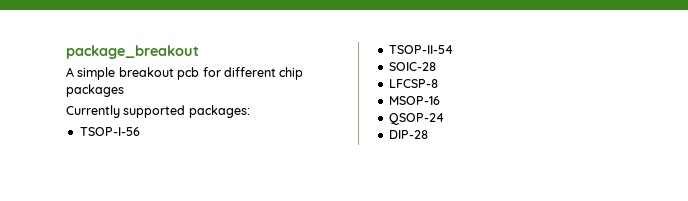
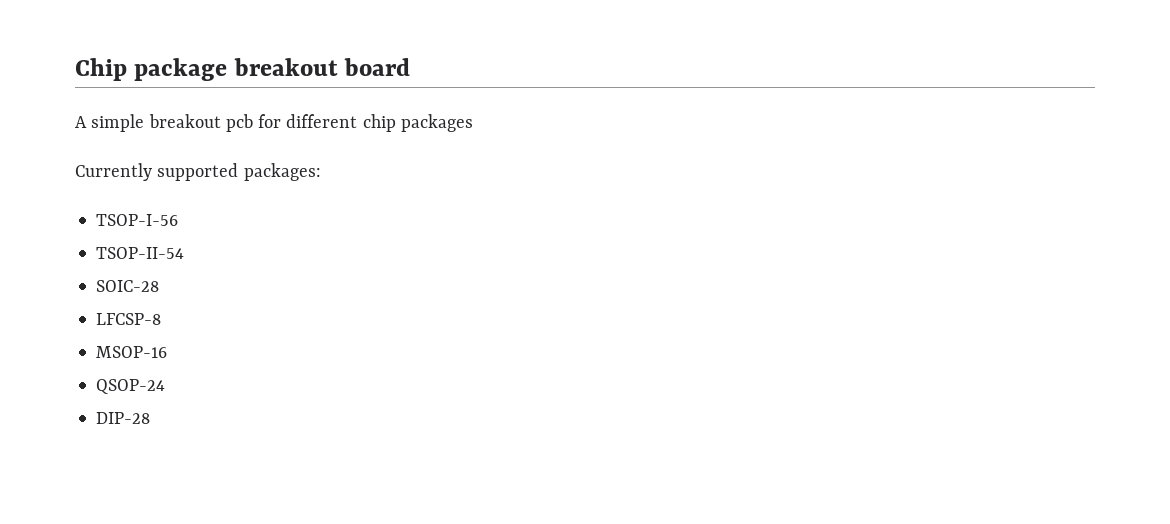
[66,45,199,59] package_breakout -> [75,58,411,81] Chip package breakout board

